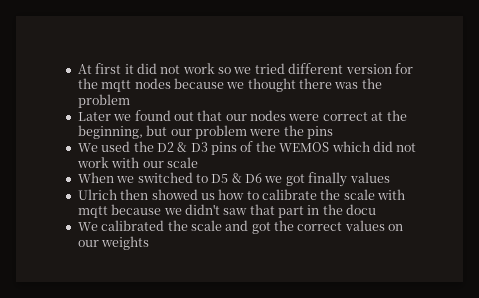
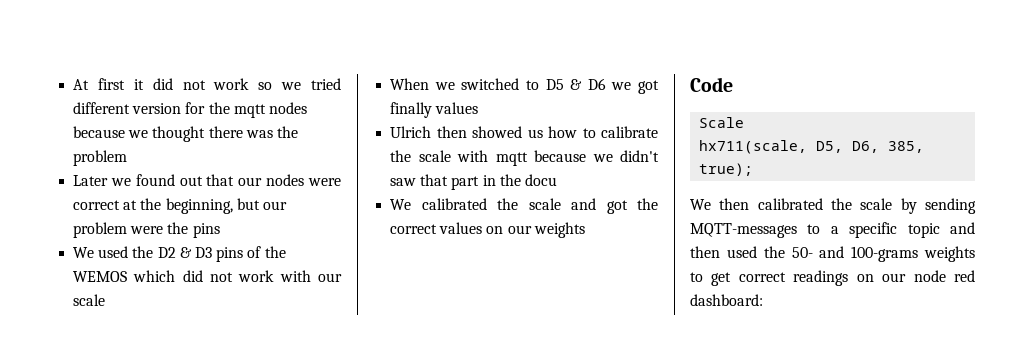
(150, 243) none -> [690,77,733,92] [699,117,745,128] [699,140,925,154] [699,163,754,176] [690,198,976,214] [690,222,975,238] [690,246,975,262] [690,270,975,286] [690,294,763,306] // Code // Scale // hx711(scale, D5, D6, 385, true); // We then calibrated the scale by sending MQTT-messages to a specific topic and then used the 50- and 100-grams weights to get correct readings on our node red dashboard:

